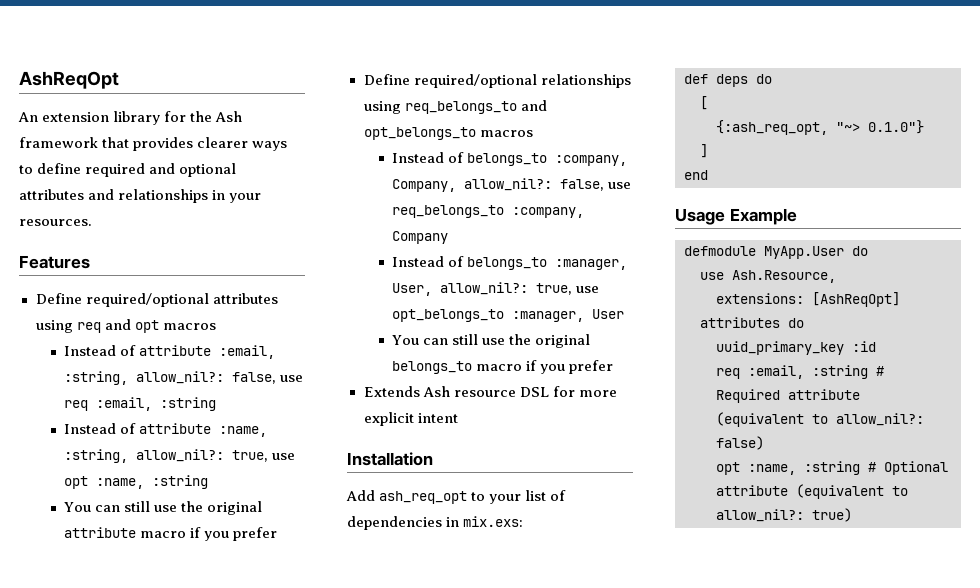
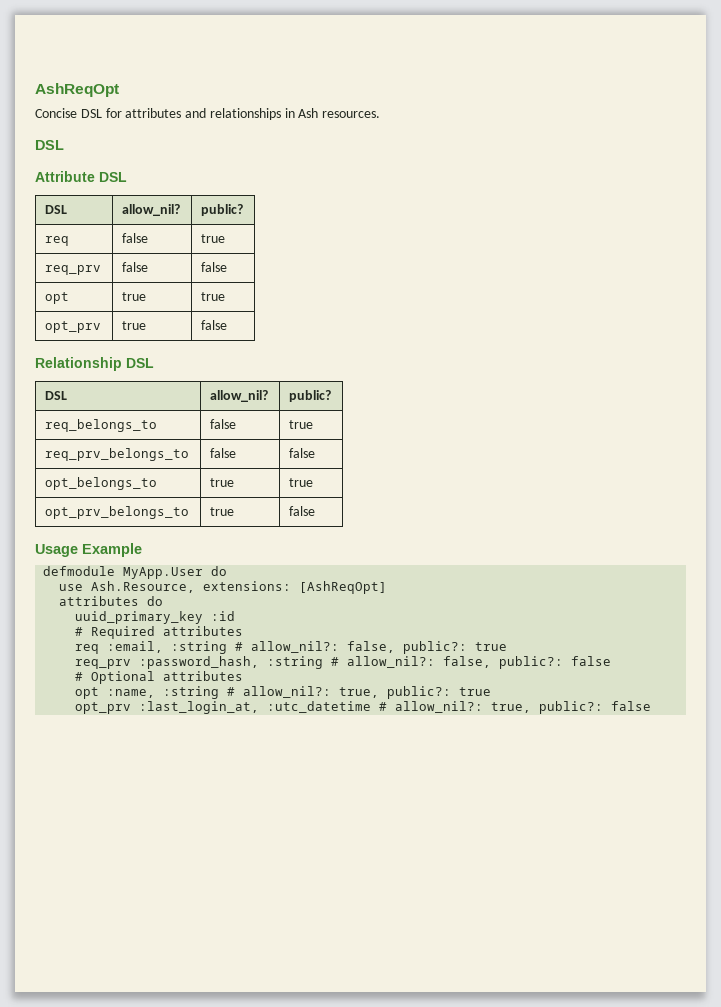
[18,111,243,125] [19,137,288,151] [19,163,237,177] An extension library for the Ash framework that provides clearer ways to define required and optional -> [35,108,122,118] Concise DSL for
[229,193,262,203] your -> [298,108,319,118] Ash
[19,255,90,269] [35,293,278,307] [35,319,216,333] [64,345,276,359] [64,371,304,385] [64,397,217,411] [64,423,268,437] [64,449,296,463] [64,475,209,489] [64,501,263,515] [64,527,278,541] [363,74,631,88] [363,100,547,114] [363,127,533,140] [392,152,628,166] [392,178,632,192] [392,205,585,218] [392,231,449,244] [392,256,628,270] [392,282,600,296] [392,309,625,322] [392,334,591,348] [392,360,614,374] [363,386,617,397] [363,412,458,426] [347,452,433,466] [346,490,567,504] [347,516,524,530] [684,74,772,87] [700,96,708,110] [716,120,924,135] [700,144,708,158] [684,170,708,180] Features // Define required/optional attributes using req and opt macros // Instead of attribute :email, :string, allow_nil?: false, use req :email, :string // Instead of attribute :name, :string, allow_nil?: true, use opt :name, :string // You can still use the original attribute macro if you prefer // Define required/optional relationships using req_belongs_to and opt_belongs_to macros // Instead of belongs_to :company, Company, allow_nil?: false, use req_belongs_to :company, Company // Instead of belongs_to :manager, User, allow_nil?: true, use opt_belongs_to :manager, User // You can still use the original belongs_to macro if you prefer // Extends Ash resource DSL for more explicit intent // Installation // Add ash_req_opt to your list of dependencies in mix.exs: // def deps do // [ // {:ash_req_opt, "~> 0.1.0"} // ] // end -> [35,140,64,150] [35,171,127,182] [45,205,68,214] [122,204,181,216] [201,204,244,216] [45,236,70,246] [122,233,149,243] [201,234,226,243] [45,265,102,275] [122,262,149,272] [201,262,228,272] [45,292,70,304] [122,292,147,301] [201,292,226,301] [45,321,102,333] [122,321,147,330] [201,320,228,330] [35,357,154,371] [45,391,68,400] [210,390,269,402] [289,390,332,402] [45,419,158,432] [210,419,237,429] [289,420,314,429] [45,448,190,461] [210,448,237,458] [289,448,316,458] [45,477,158,490] [210,478,235,487] [289,478,314,487] [45,506,190,519] [210,507,235,516] [289,506,316,516] DSL // Attribute DSL // DSL | allow_nil? | public? // req | false | true // req_prv | false | false // opt | true | true // opt_prv | true | false // Relationship DSL // DSL | allow_nil? | public? // req_belongs_to | false | true // req_prv_belongs_to | false | false // opt_belongs_to | true | true // opt_prv_belongs_to | true | false
(836, 276) // -> (196, 587) none
(876, 346) none -> [75,626,244,639] // # Required attributes
[716,389,860,403] [716,412,924,427] [716,436,764,450] [716,461,948,475] [716,484,908,499] [716,508,852,522] Required attribute (equivalent to allow_nil?: false) // opt :name, :string # Optional attribute (equivalent to allow_nil?: true) -> [251,641,508,654] [75,656,612,669] [75,671,244,684] [75,686,492,699] [75,701,652,714] allow_nil?: false, public?: true // req_prv :password_hash, :string # allow_nil?: false, public?: false // # Optional attributes // opt :name, :string # allow_nil?: true, public?: true // opt_prv :last_login_at, :utc_datetime # allow_nil?: true, public?: false

